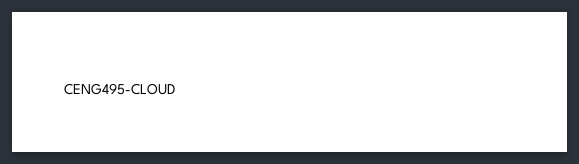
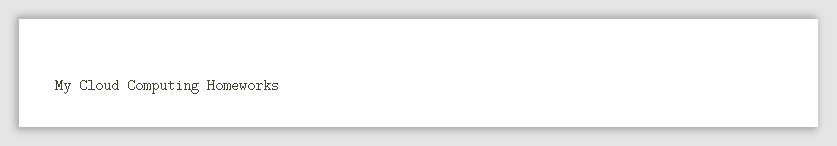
[64,83,175,95] CENG495-CLOUD -> [55,79,279,94] My Cloud Computing Homeworks

